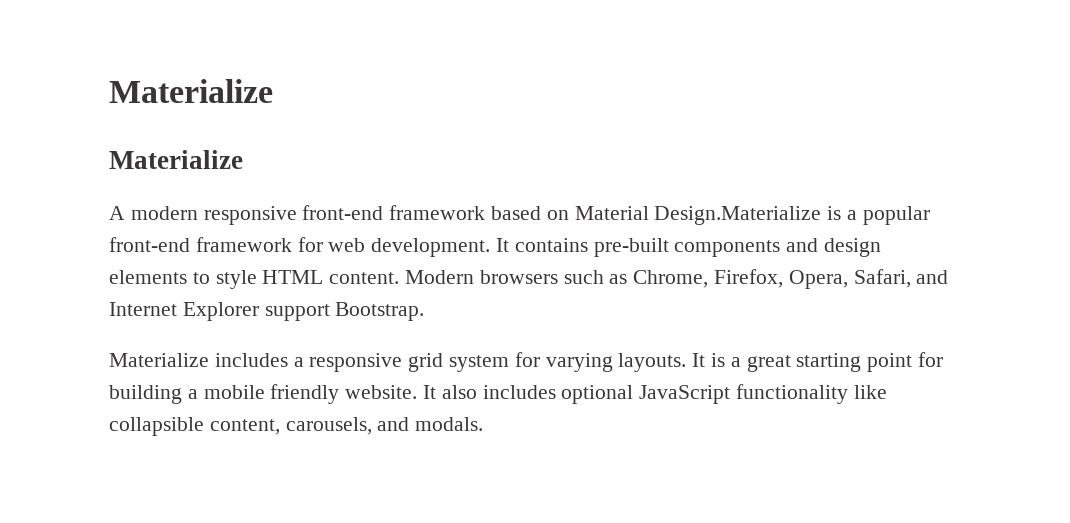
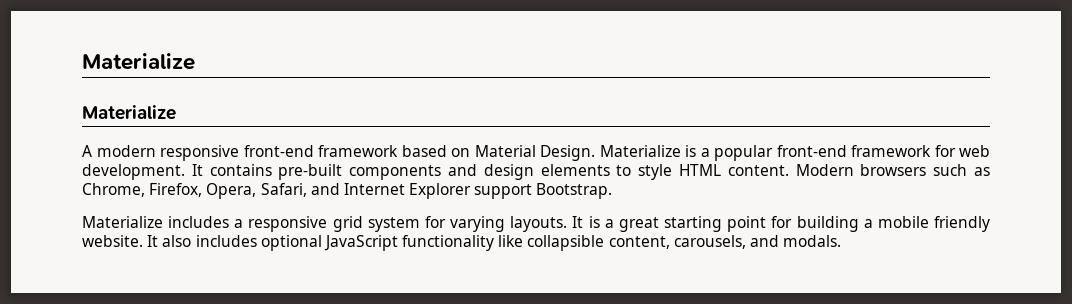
[654,206,822,225] Design.Materialize -> [540,145,681,161] Design. Materialize

